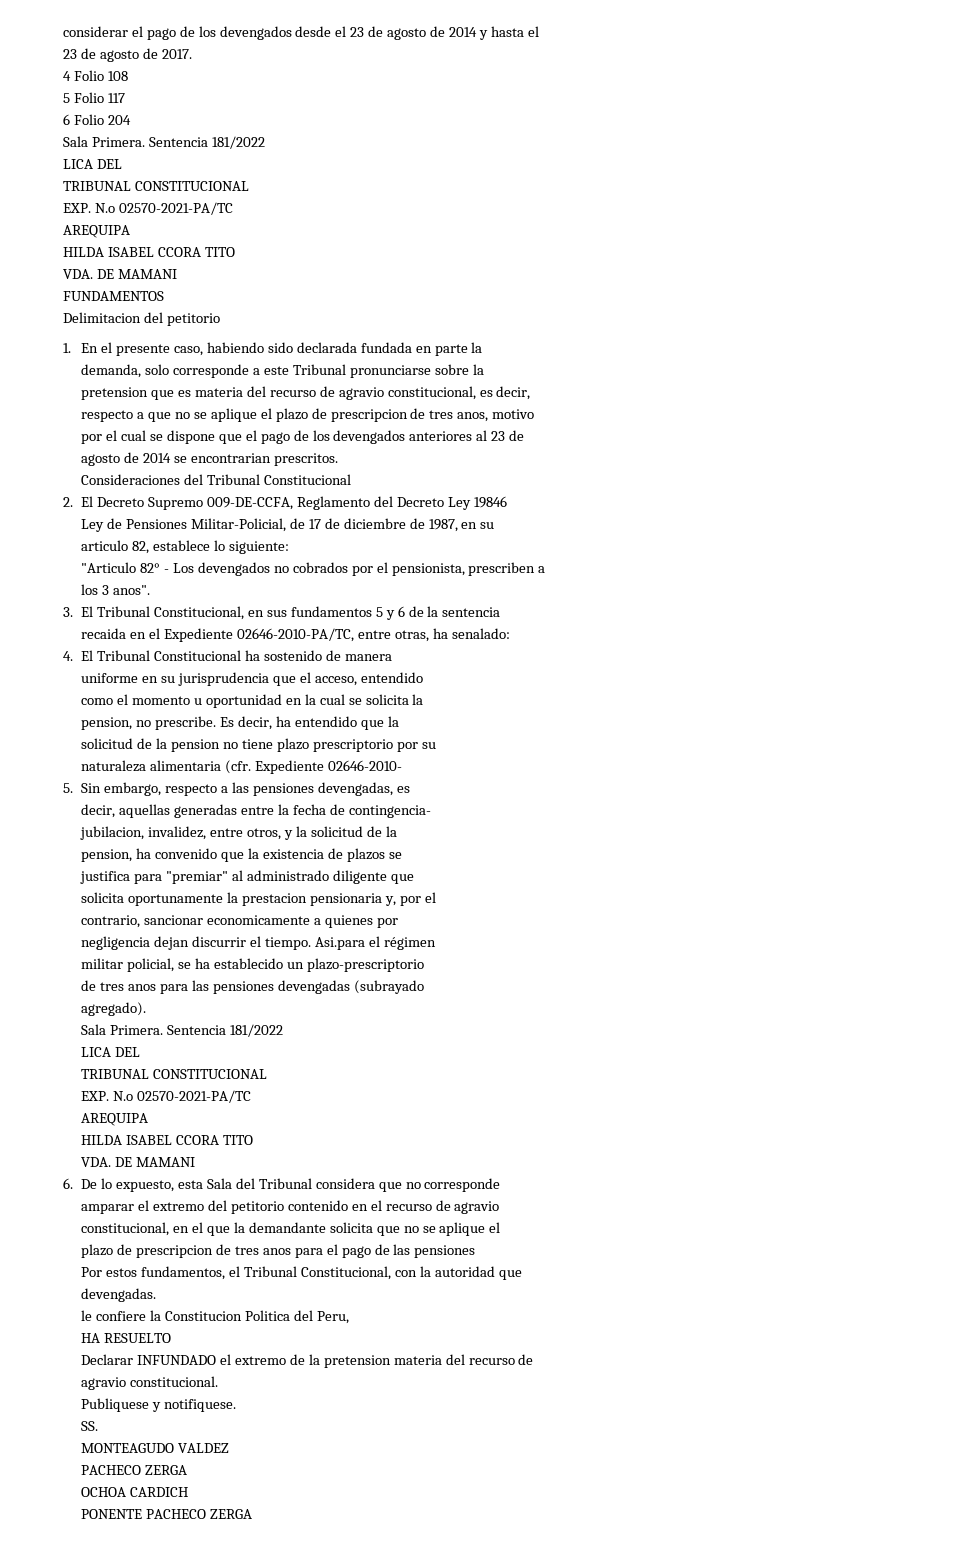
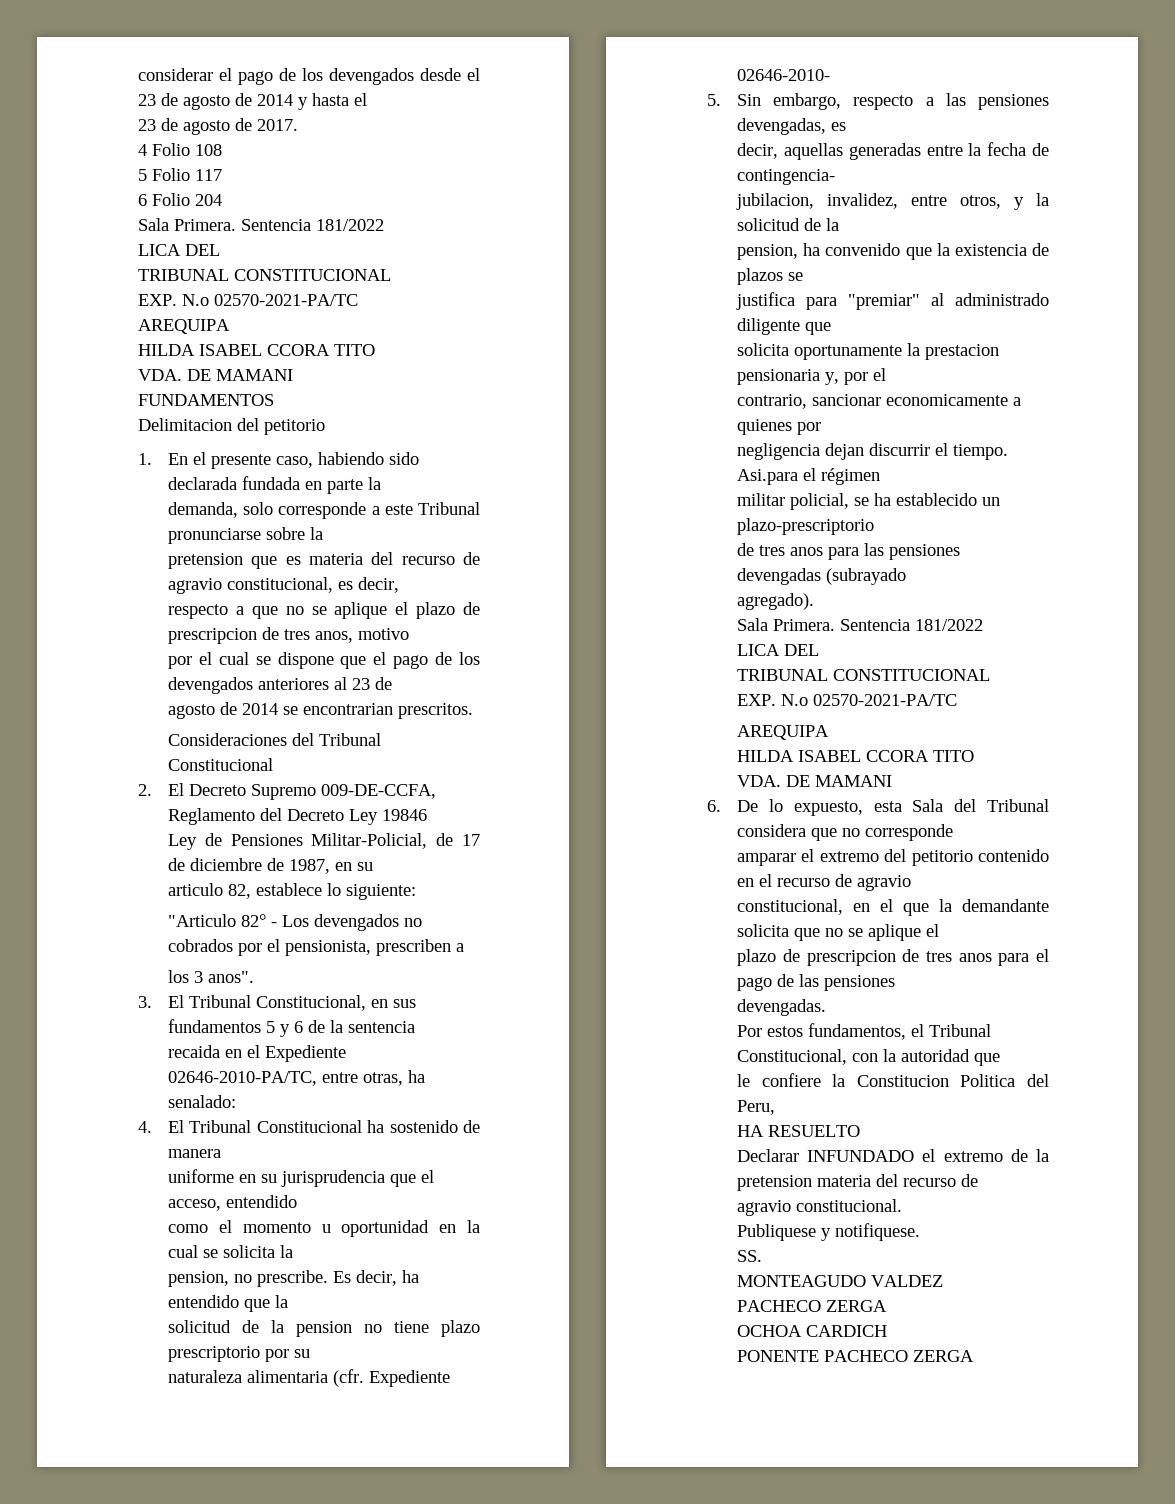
(476, 1251) none -> [737,999,827,1016] // devengadas.
[81,1288,157,1302] // devengadas. -> (1001, 1059) none

